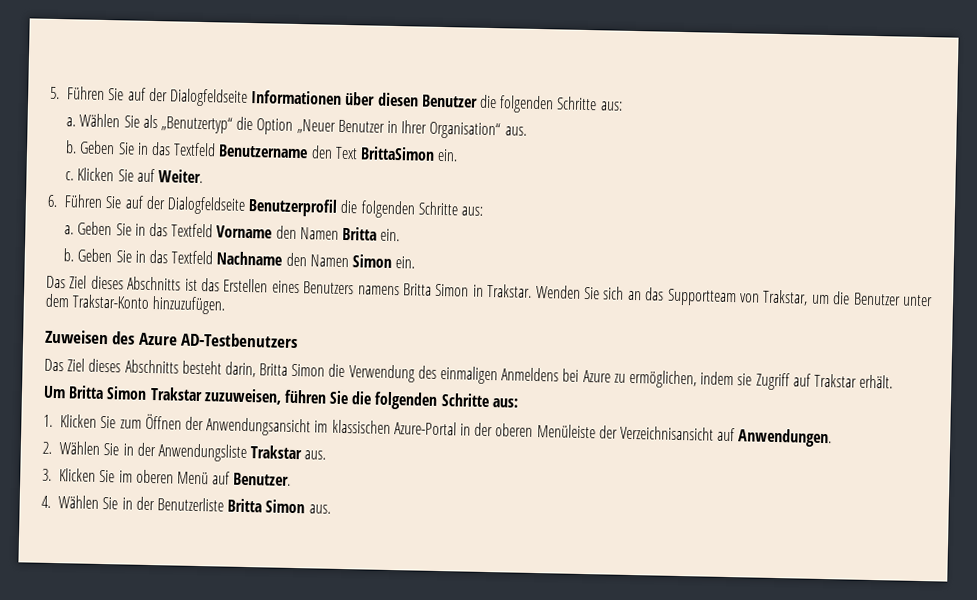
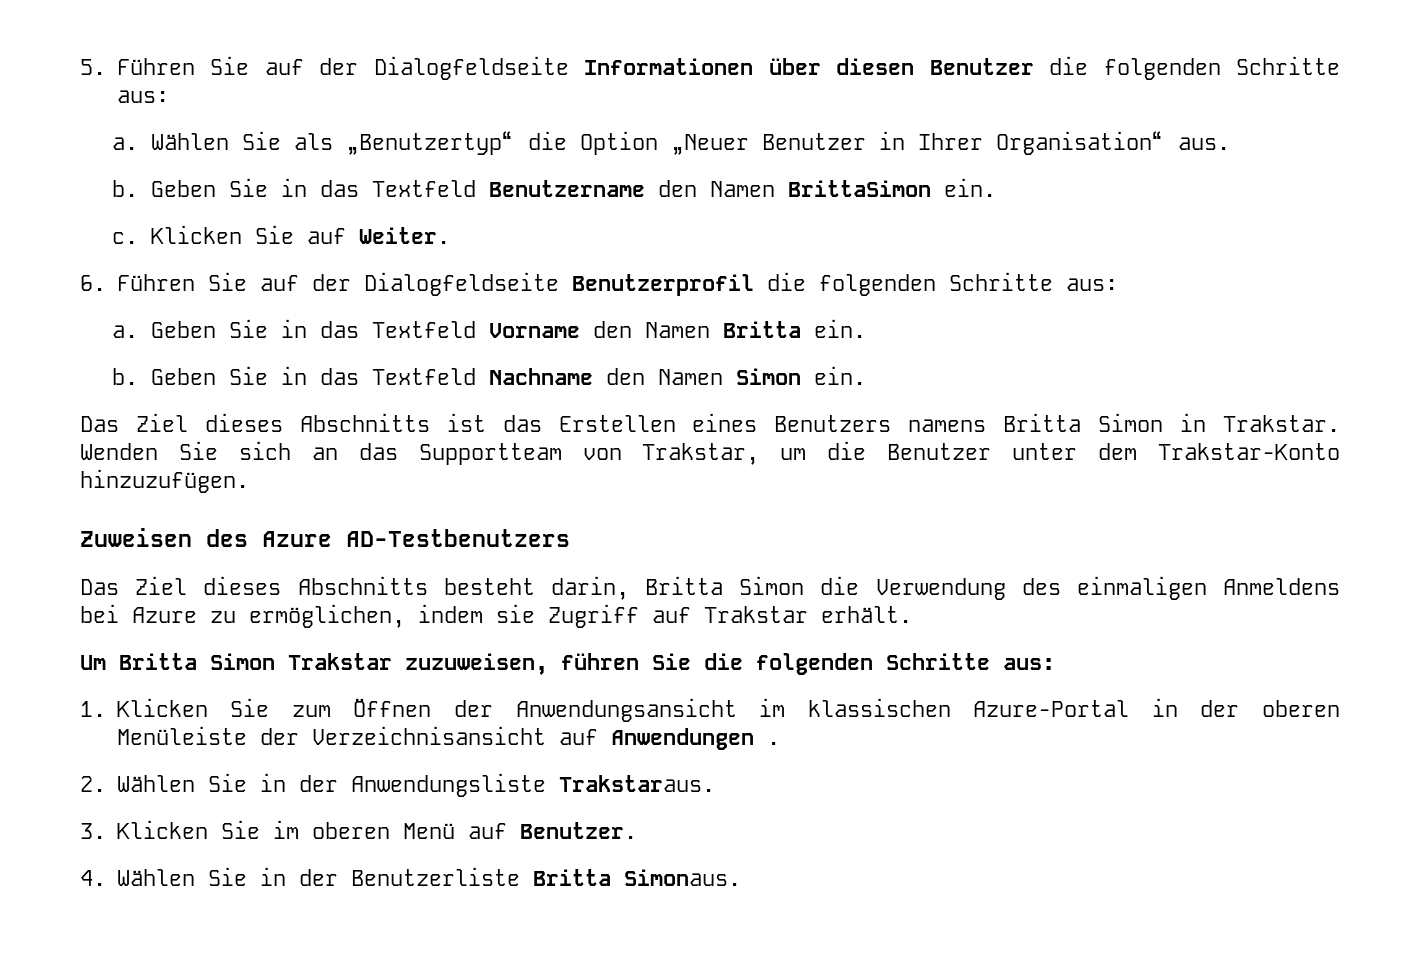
[334,146,358,160] Text -> [710,181,776,197] Namen
[738,428,833,448] Anwendungen. -> [610,728,780,750] Anwendungen .
[250,445,327,460] Trakstar aus. -> [558,775,715,792] Trakstaraus.
[265,499,331,514] Simon aus. -> [623,869,741,886] Simonaus.

